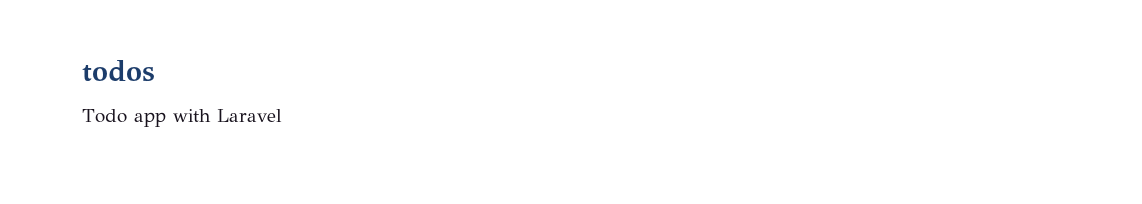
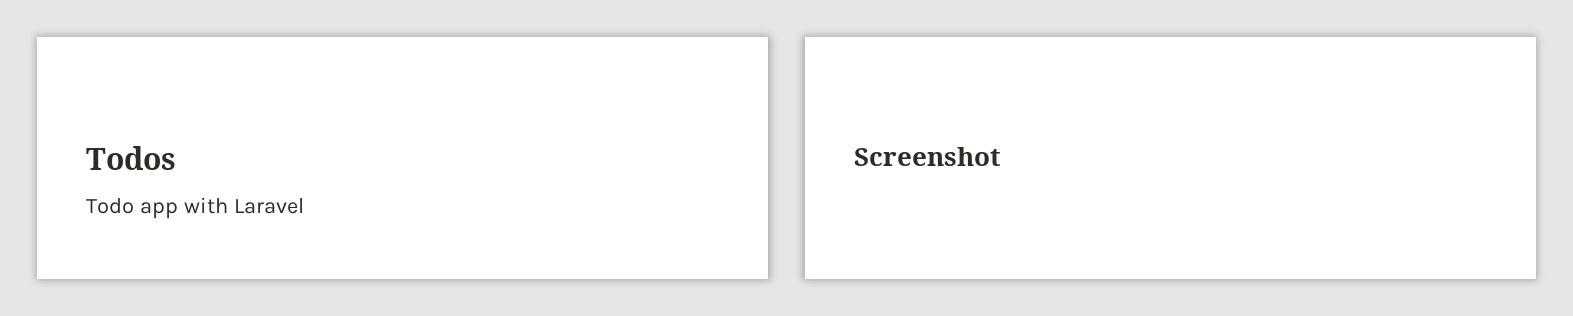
[82,60,155,82] todos -> [86,146,176,170] Todos
(282, 115) none -> [854,147,1001,166] // Screenshot

